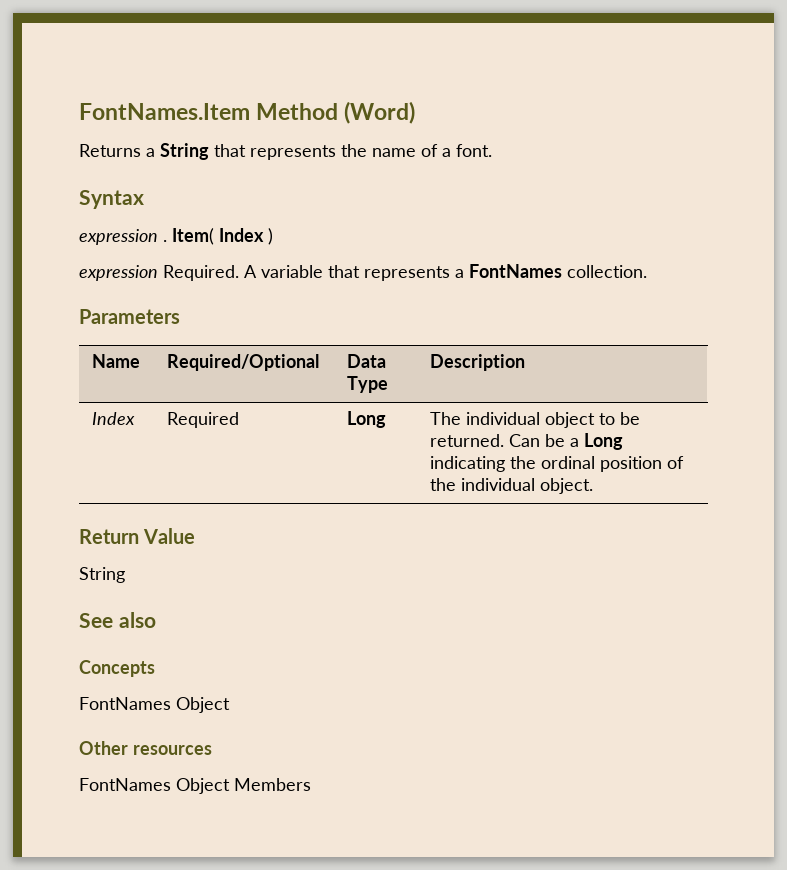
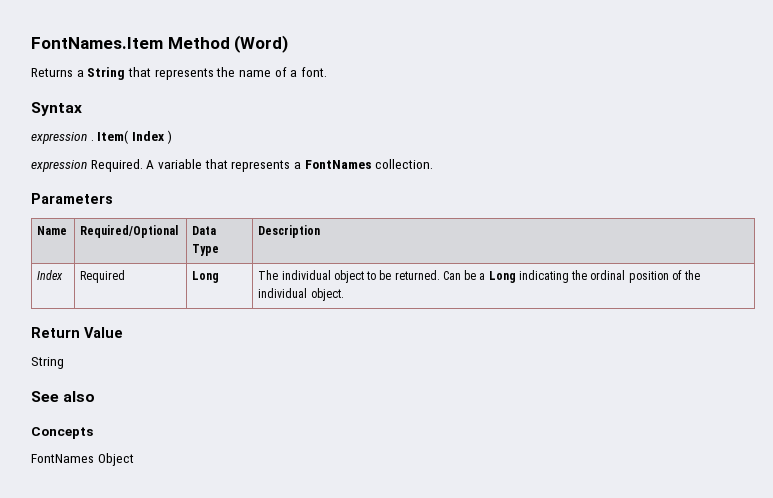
[79,741,212,755] [79,778,311,794] // Other resources // FontNames Object Members -> (134, 459) none

